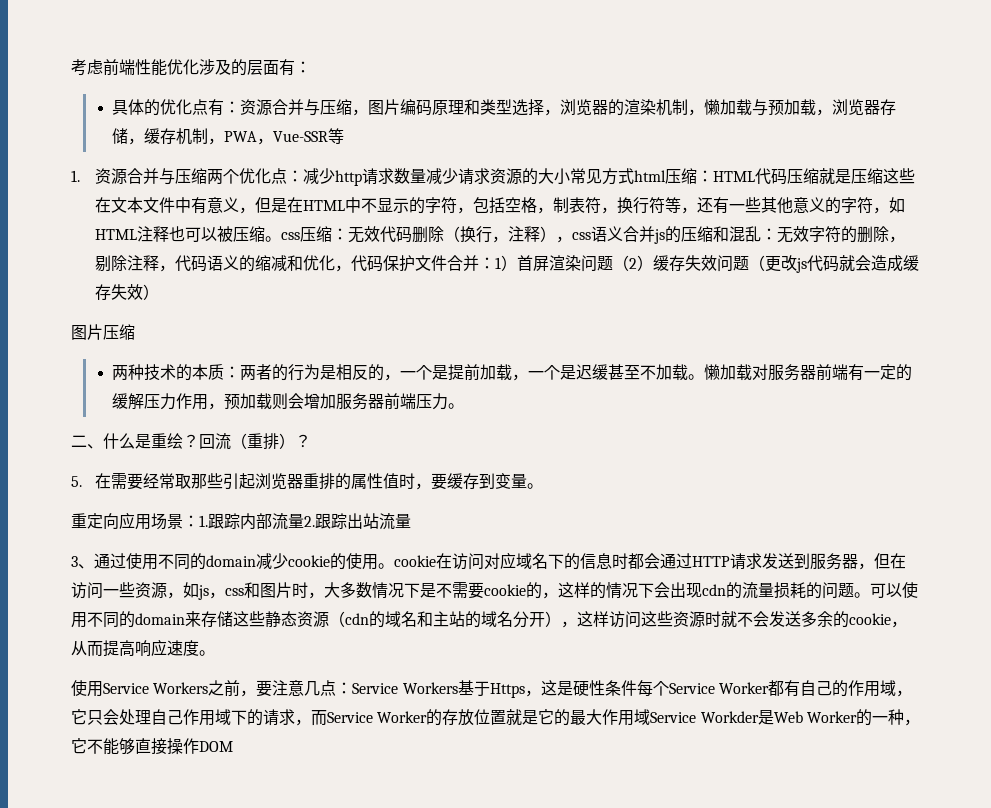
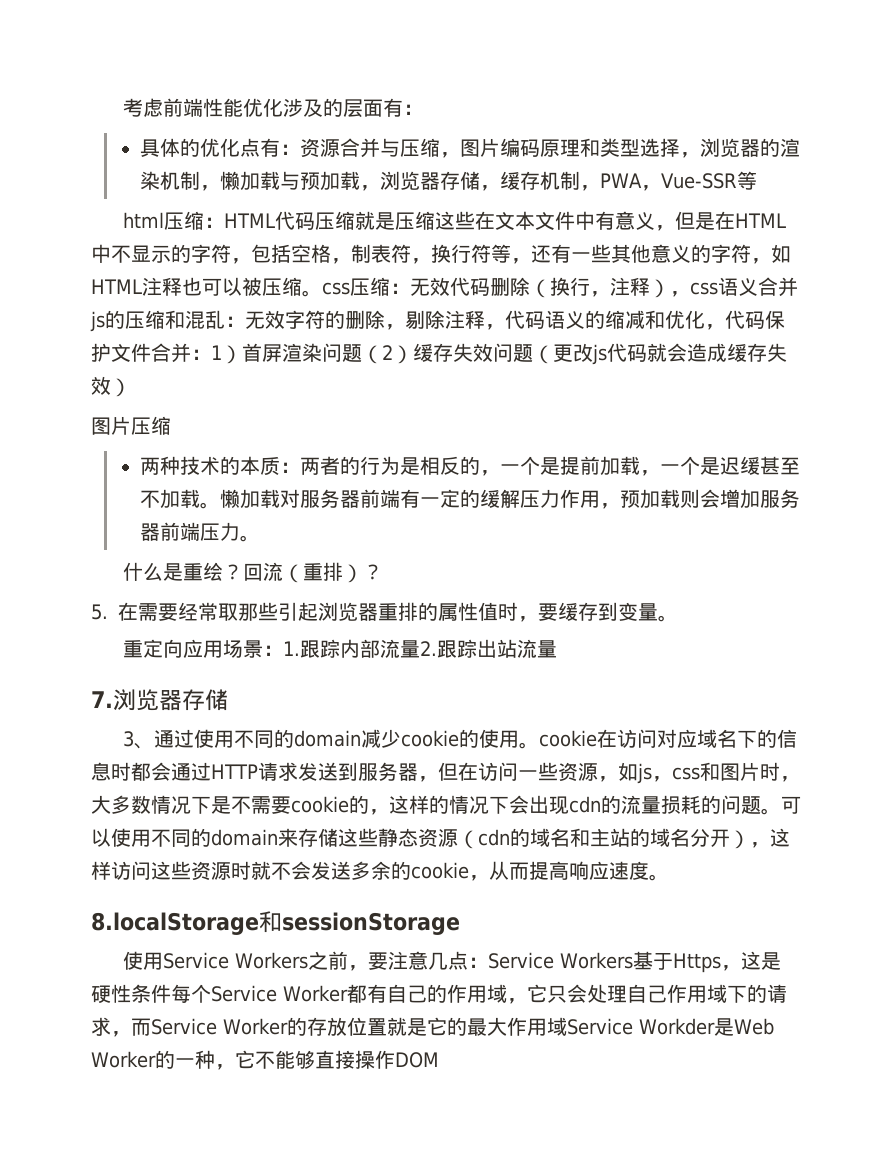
[71,168,634,186] 1.资源合并与压缩两个优化点：减少http请求数量减少请求资源的大小常见方式 -> (757, 180) none
[71,435,103,449] 二、 -> (260, 538) none
(411, 521) none -> [91,689,228,711] // 7.浏览器存储
(215, 653) none -> [91,911,460,935] // 8.localStorage和sessionStorage

